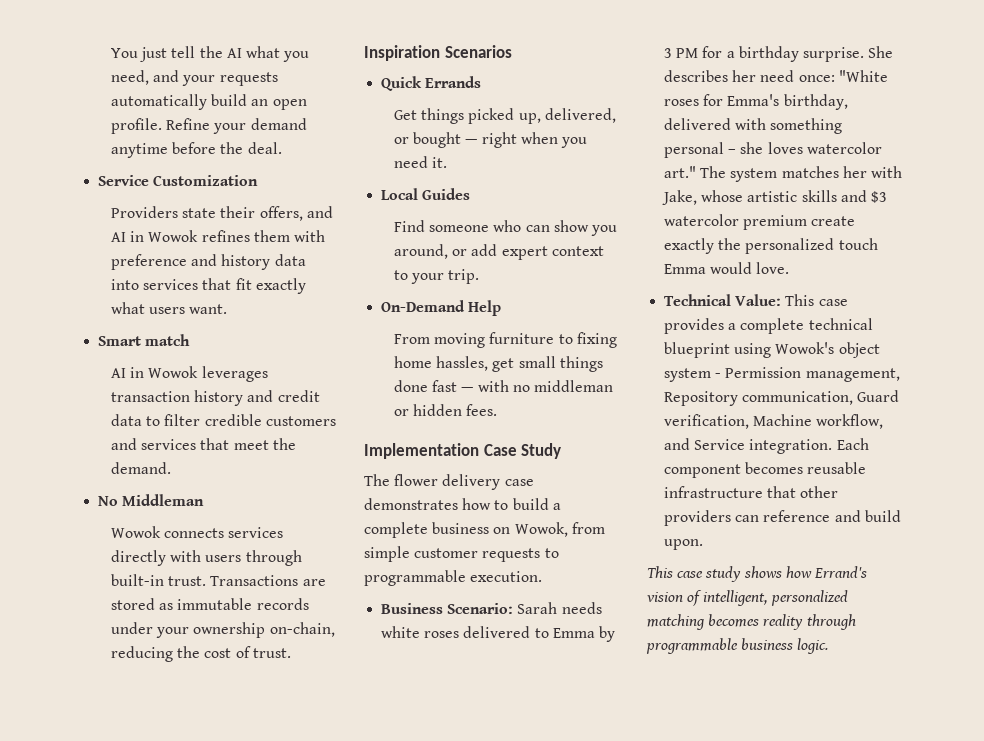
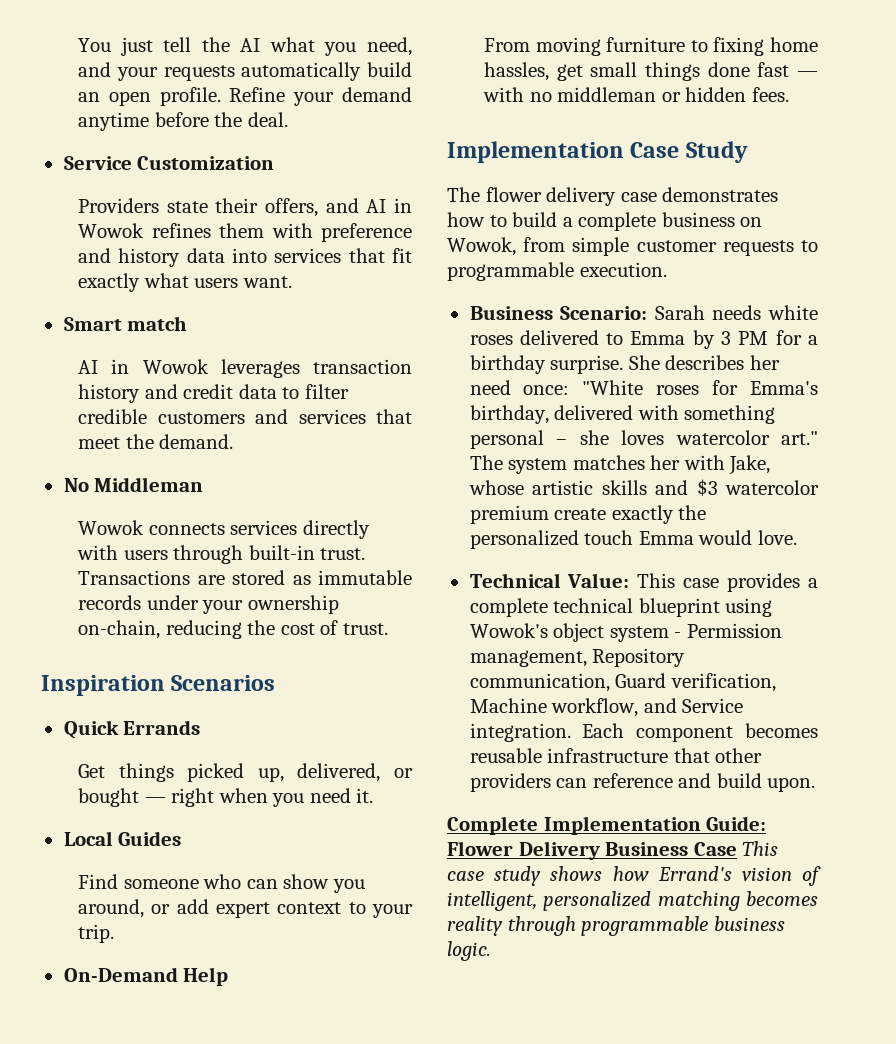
(704, 544) none -> [447,816,767,835] [447,841,737,860] Complete Implementation Guide: Flower Delivery Business Case

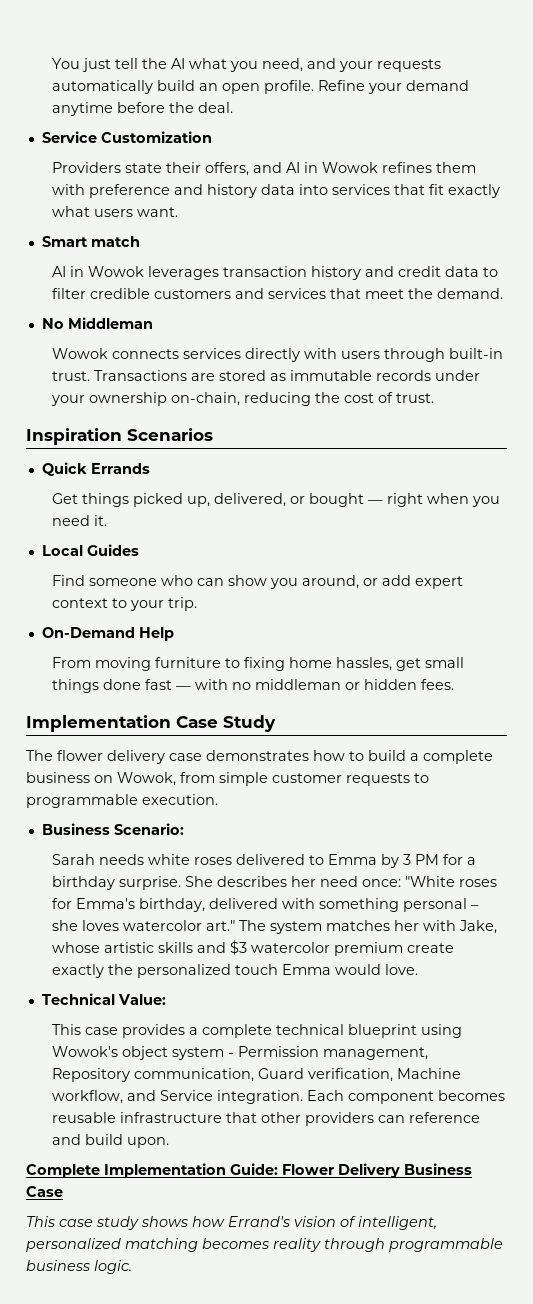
(648, 313) none -> (184, 829) //
(630, 580) none -> (166, 999) //
(737, 849) none -> (63, 1191) //

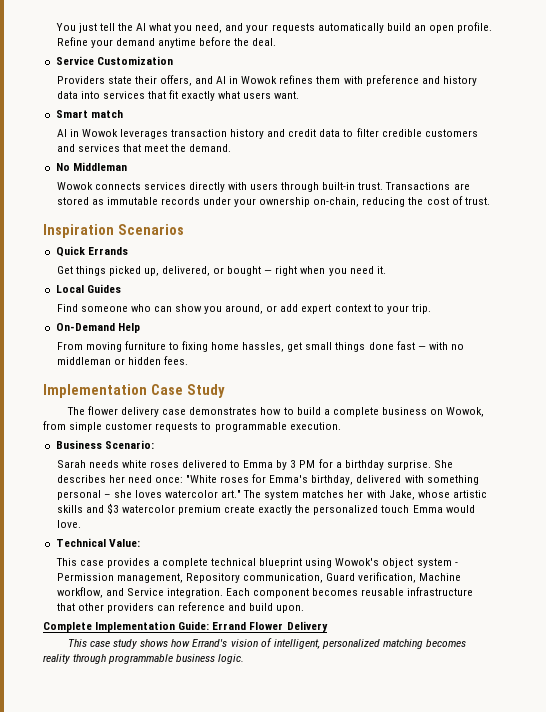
(278, 1169) none -> [212,622,247,630] Errand
[404,1163,472,1175] [26,1186,63,1197] Business Case -> (328, 626) none

